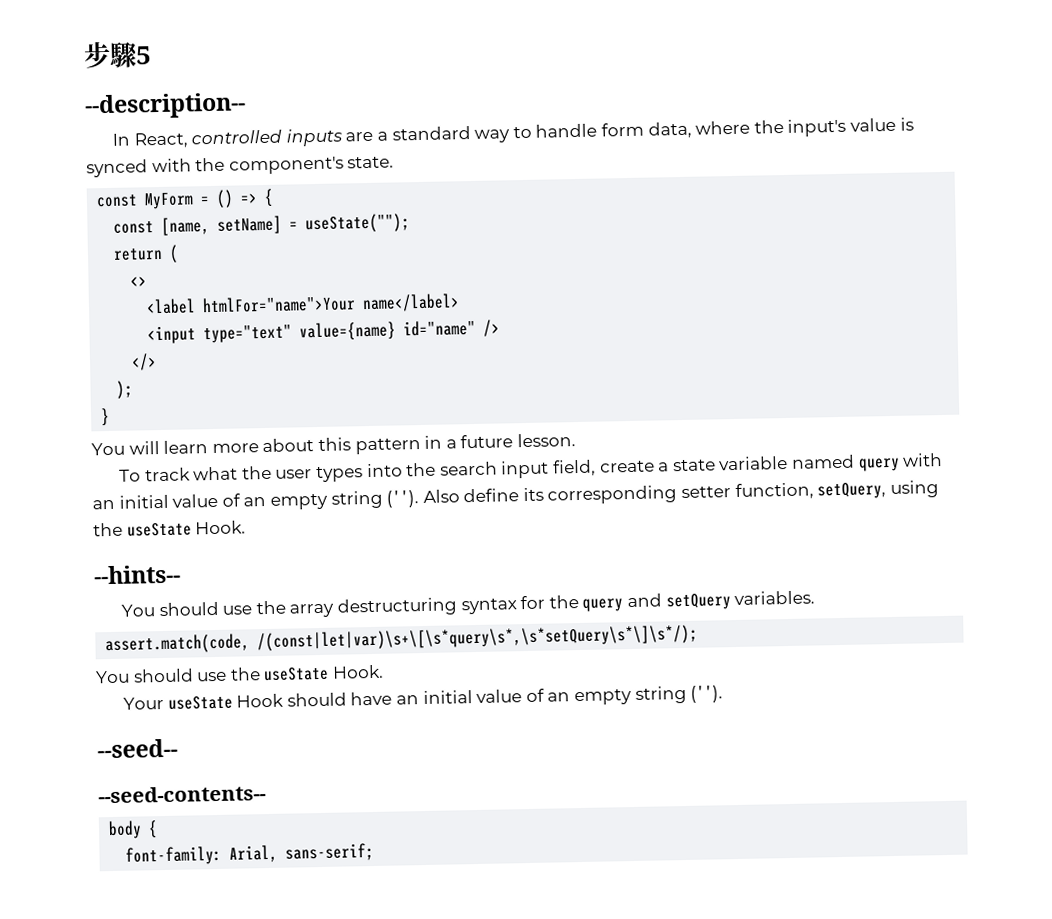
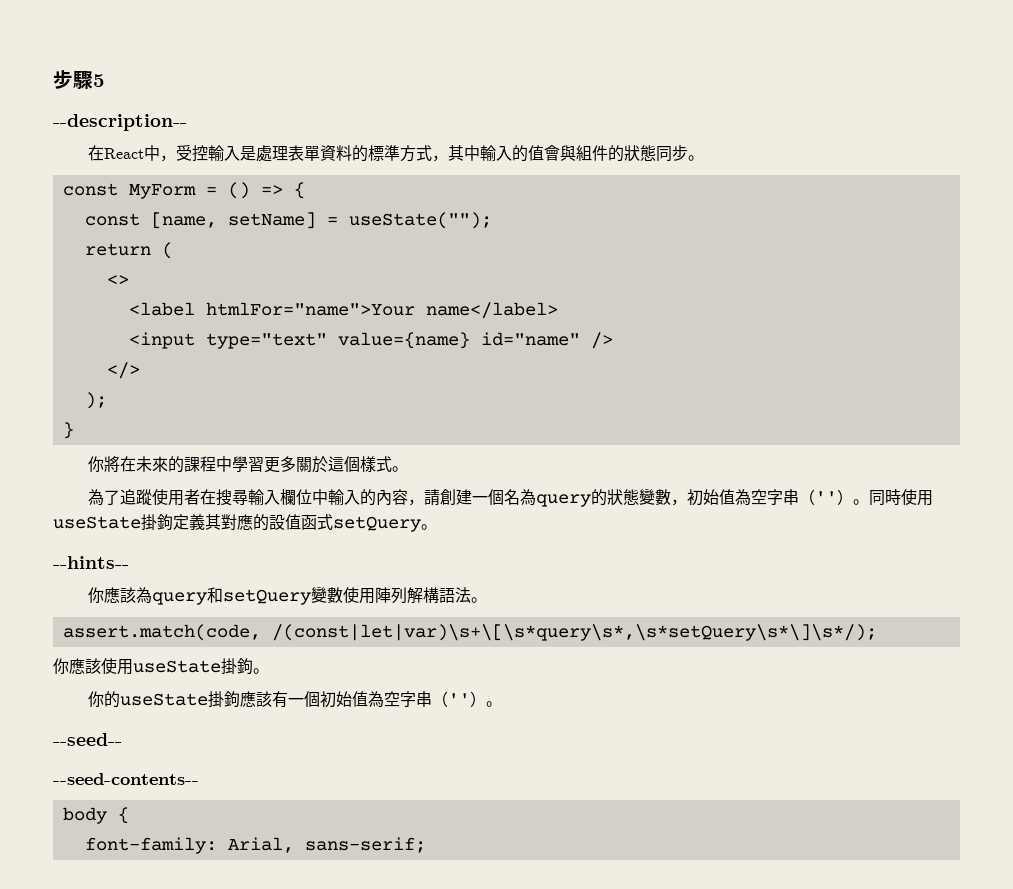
[112,117,914,149] [86,156,395,178] In React, controlled inputs are a standard way to handle form data, where the input's value is synced with the component's state. -> [88,145,705,162] 在React中，受控輸入是處理表單資料的標準方式，其中輸入的值會與組件的狀態同步。
[91,433,576,456] [119,452,944,483] [92,480,939,510] [93,520,247,537] [93,564,181,585] [121,590,816,618] [105,624,699,655] [95,664,384,684] [123,685,724,710] You will learn more about this pattern in a future lesson. // To track what the user types into the search input field, create a state variable named query with an initial value of an empty string (''). Also define its corresponding setter function, setQuery, using the useState Hook. // --hints-- // You should use the array destructuring syntax for the query and setQuery variables. // assert.match(code, /(const|let|var)\s+\[\s*query\s*,\s*setQuery\s*\]\s*/); // You should use the useState Hook. // Your useState Hook should have an initial value of an empty string (''). -> [88,456,409,473] [88,488,934,507] [53,514,437,532] [53,556,129,569] [88,586,488,605] [62,624,877,641] [53,658,269,675] [88,691,503,708] 你將在未來的課程中學習更多關於這個樣式。 // 為了追蹤使用者在搜尋輸入欄位中輸入的內容，請創建一個名為query的狀態變數，初始值為空字串（''）。同時使用useState掛鉤定義其對應的設值函式setQuery。 // --hints-- // 你應該為query和setQuery變數使用陣列解構語法。 // assert.match(code, /(const|let|var)\s+\[\s*query\s*,\s*setQuery\s*\]\s*/); // 你應該使用useState掛鉤。 // 你的useState掛鉤應該有一個初始值為空字串（''）。

